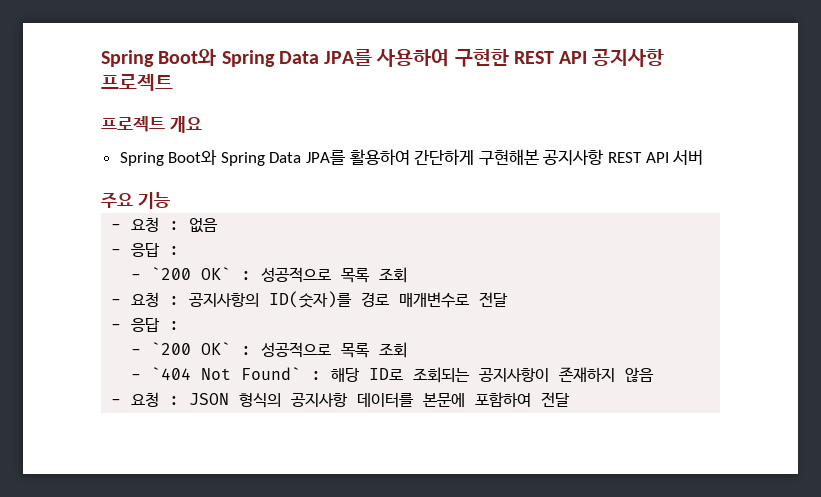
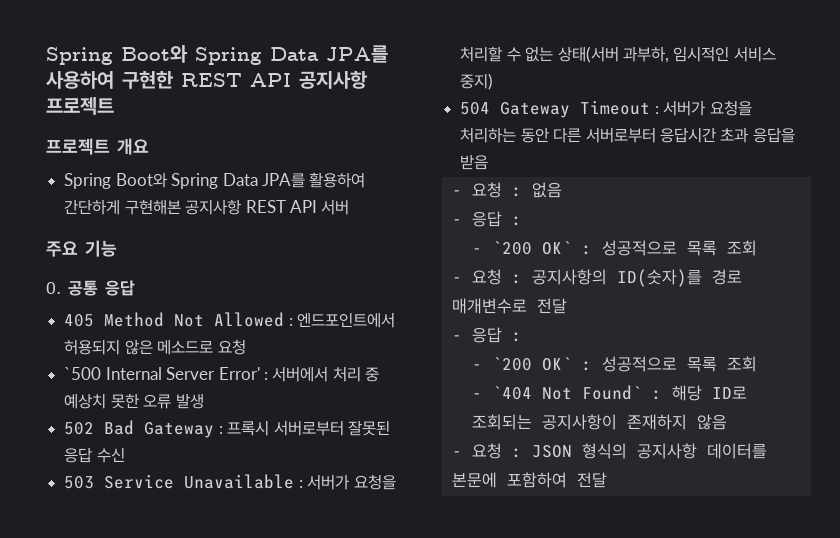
(170, 200) none -> [46,280,135,296] [64,312,396,328] [64,339,246,355] [64,366,380,382] [64,393,204,409] [64,420,390,438] [64,447,125,463] [64,474,396,490] [460,46,776,63] [460,73,494,90] [460,100,752,118] [460,127,795,143] [460,154,489,170] // 0. 공통 응답 // 405 Method Not Allowed : 엔드포인트에서 허용되지 않은 메소드로 요청 // `500 Internal Server Error' : 서버에서 처리 중 예상치 못한 오류 발생 // 502 Bad Gateway : 프록시 서버로부터 잘못된 응답 수신 // 503 Service Unavailable : 서버가 요청을 처리할 수 없는 상태(서버 과부하, 임시적인 서비스 중지) // 504 Gateway Timeout : 서버가 요청을 처리하는 동안 다른 서버로부터 응답시간 초과 응답을 받음

